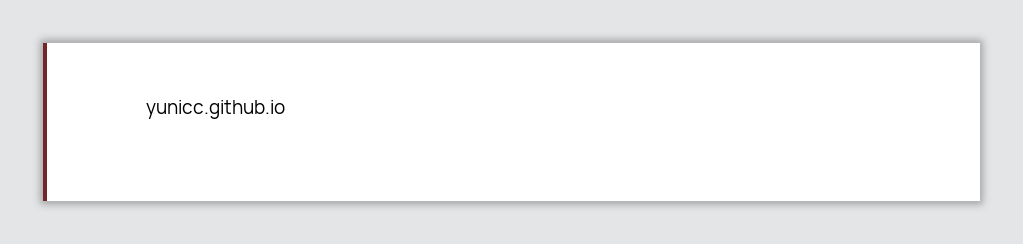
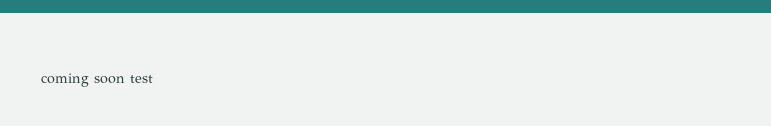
[146,100,285,119] yunicc.github.io -> [41,73,153,87] coming soon test

